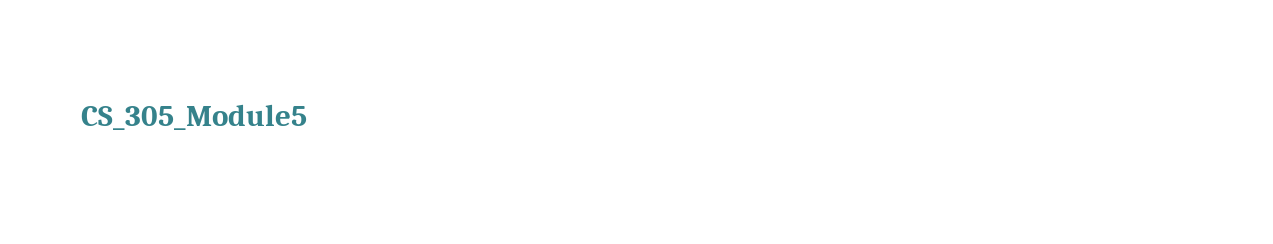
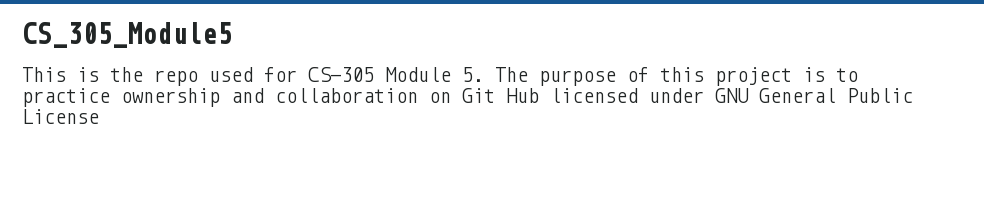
(307, 117) none -> [22,67,858,86] [22,88,913,107] [22,109,99,124] // This is the repo used for CS-305 Module 5. The purpose of this project is to practice ownership and collaboration on Git Hub licensed under GNU General Public License

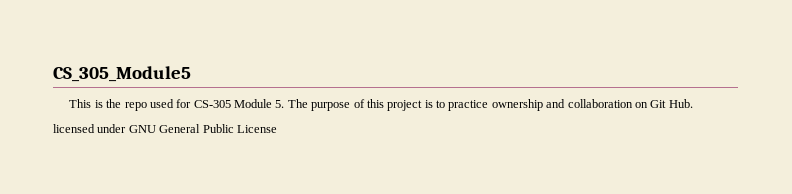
[506,88,539,103] Hub -> [668,99,693,108] Hub. //

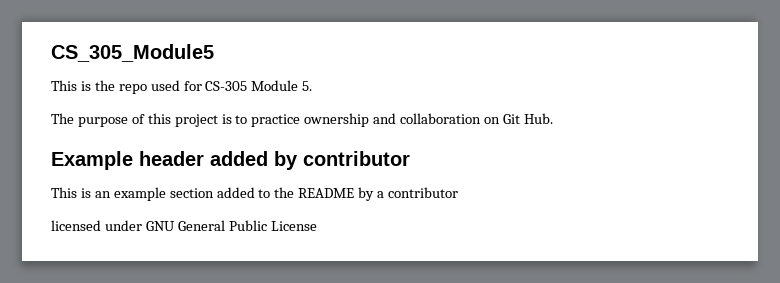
(285, 104) none -> (313, 86) //
(693, 103) none -> [51,151,410,170] [51,187,459,201] // Example header added by contributor // This is an example section added to the README by a contributor

